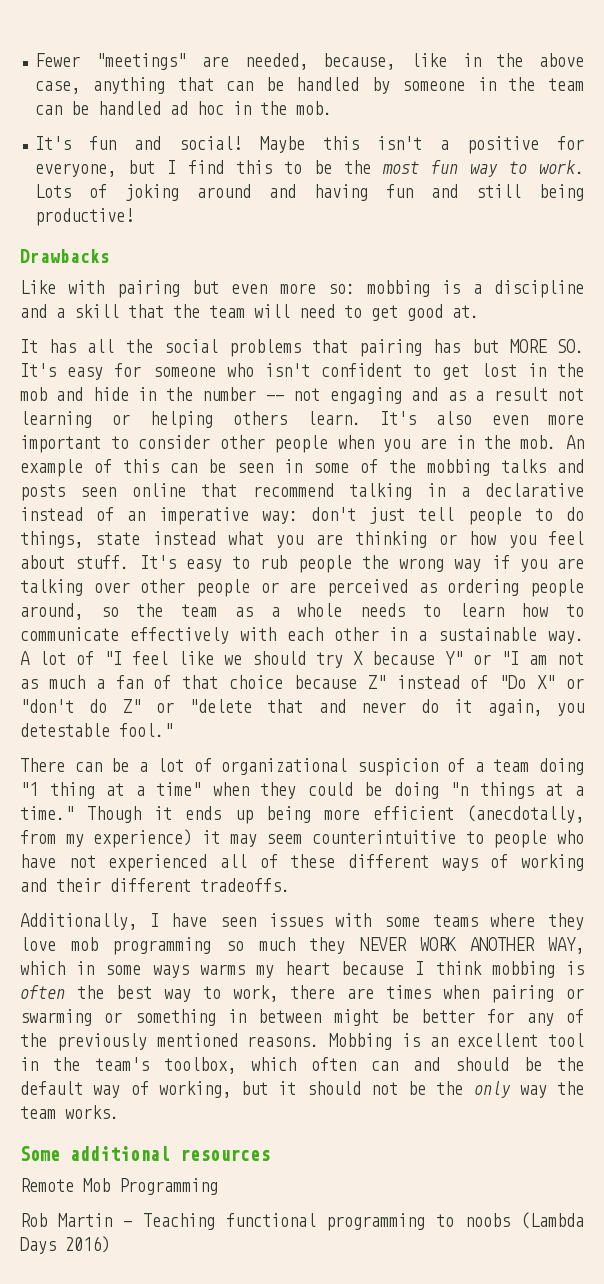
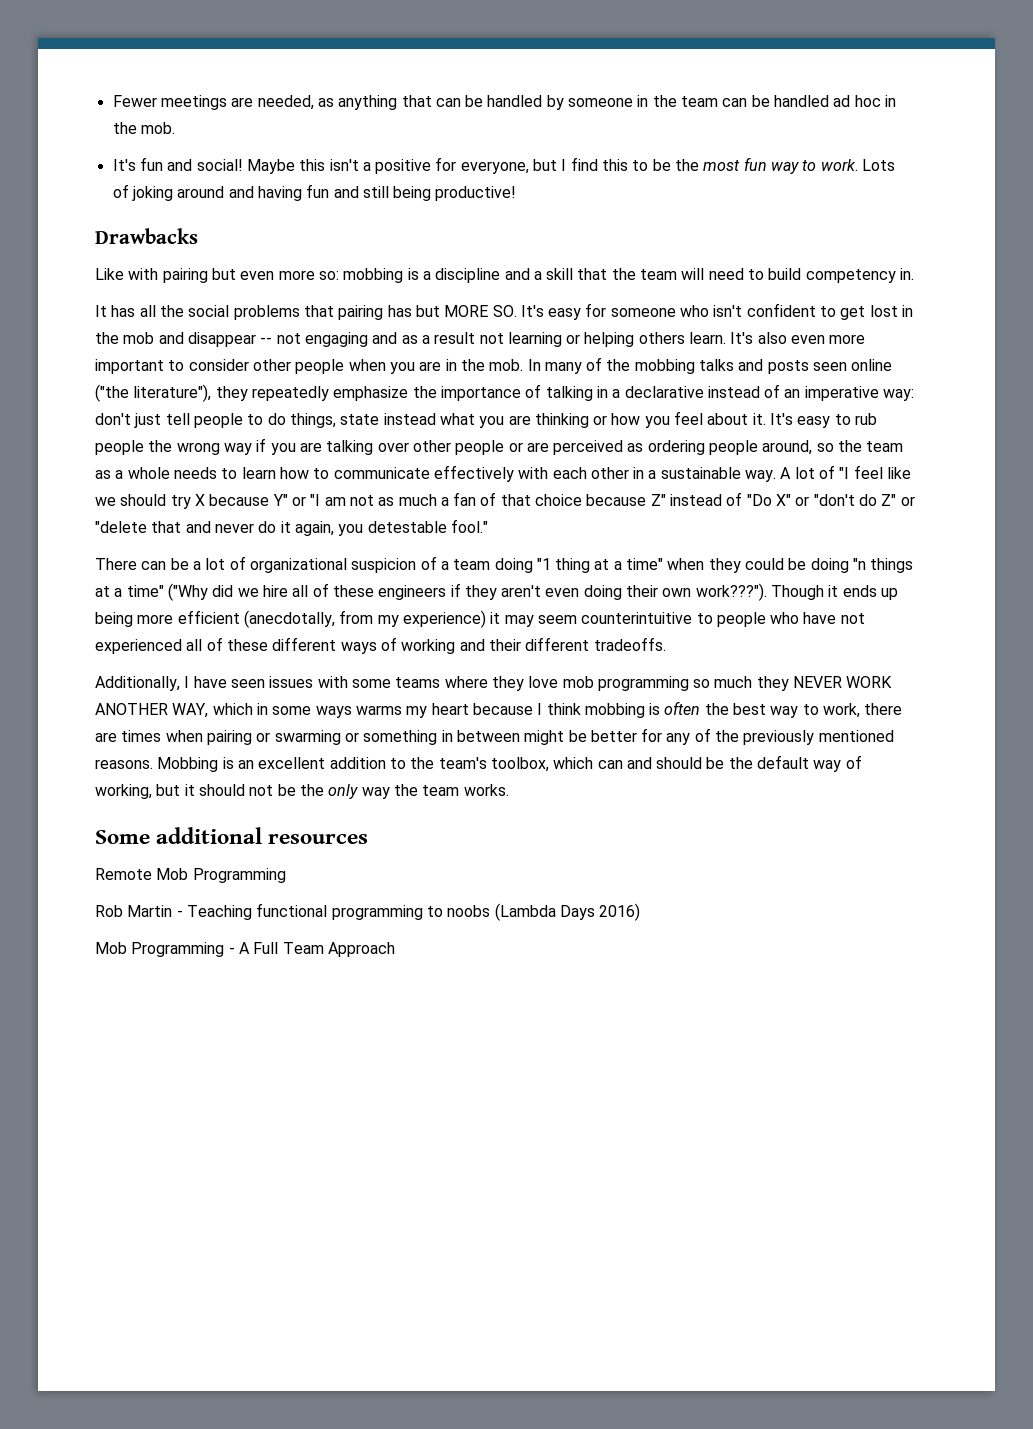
[96,53,187,70] "meetings" -> [160,95,227,110] meetings
[323,53,584,70] [35,81,81,94] because, like in the above case, -> [317,98,334,107] as
[371,304,479,321] get good at. -> [768,268,915,283] build competency in.
[92,387,257,401] hide in the number -> [187,332,256,347] disappear
[566,435,584,449] [20,459,349,477] An example of this can be seen in some -> [527,359,582,374] In many
[201,483,334,497] that recommend -> [95,384,542,402] ("the literature"), they repeatedly emphasize the importance of
[75,555,130,569] stuff. -> [752,413,766,425] it.
[20,806,74,820] time." -> [126,583,767,601] time" ("Why did we hire all of these engineers if they aren't even doing their own work???").
[548,1033,584,1047] [20,1057,38,1071] tool in -> [329,757,406,769] addition to
[311,1057,356,1071] often -> (594, 763) none
(110, 1244) none -> [95,942,395,957] // Mob Programming - A Full Team Approach

